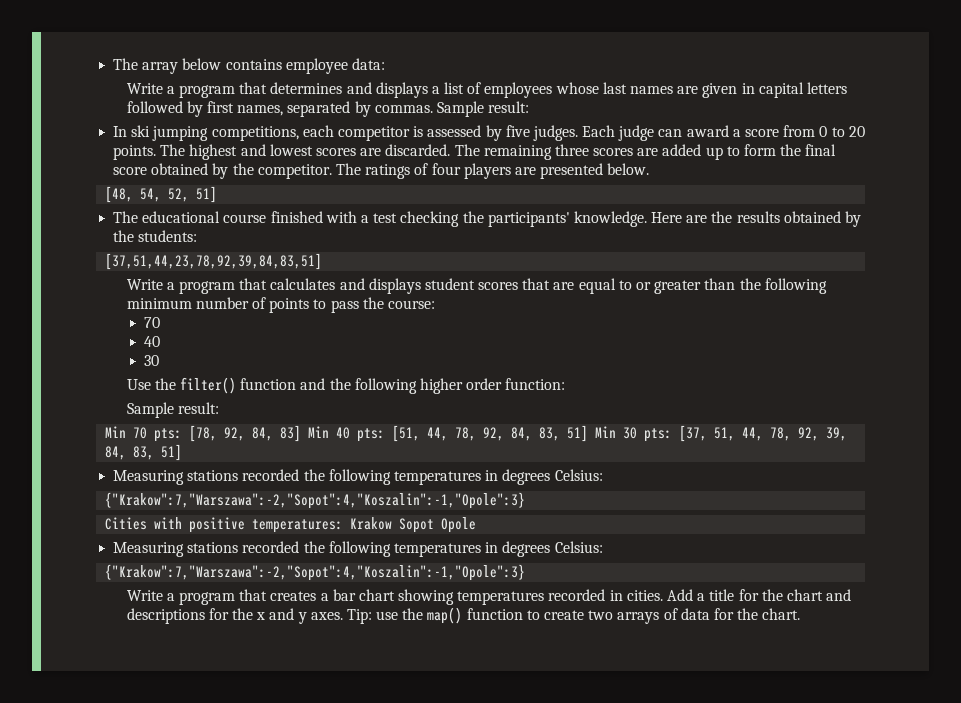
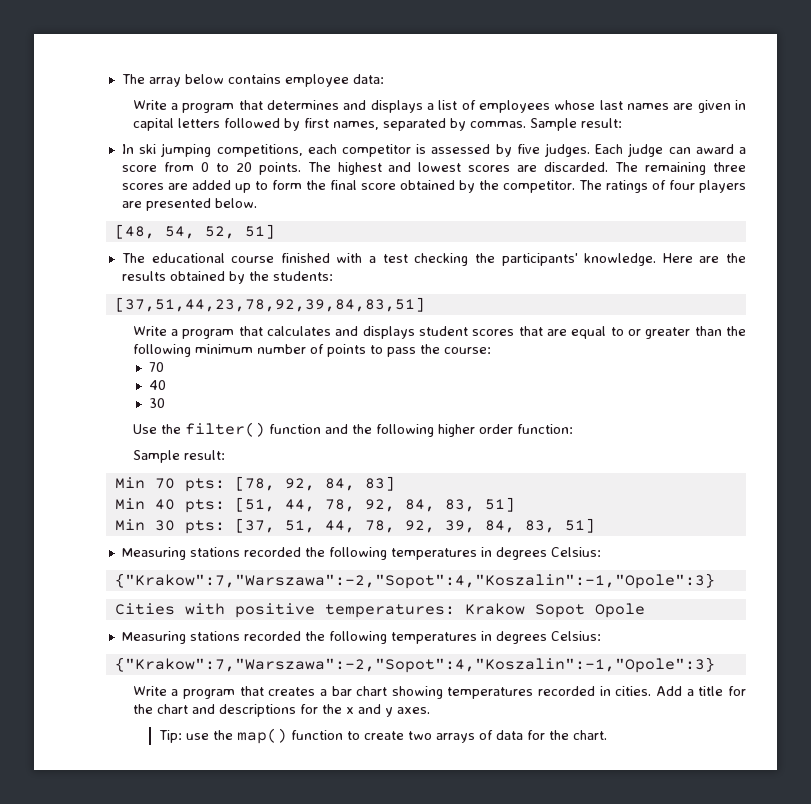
(302, 433) none -> (395, 483) //
(589, 433) none -> (515, 504) //
(343, 616) none -> (430, 710) //

